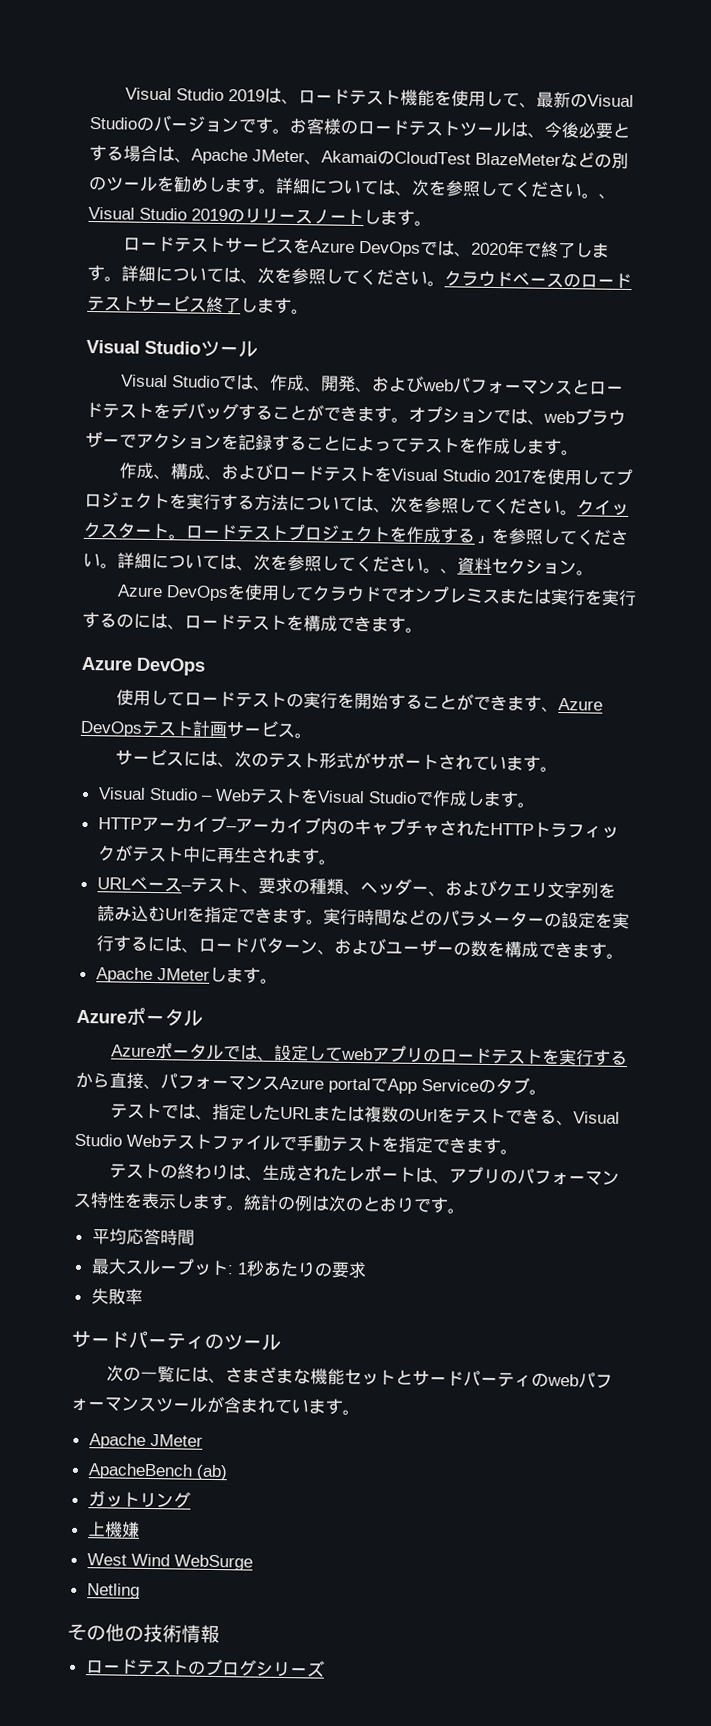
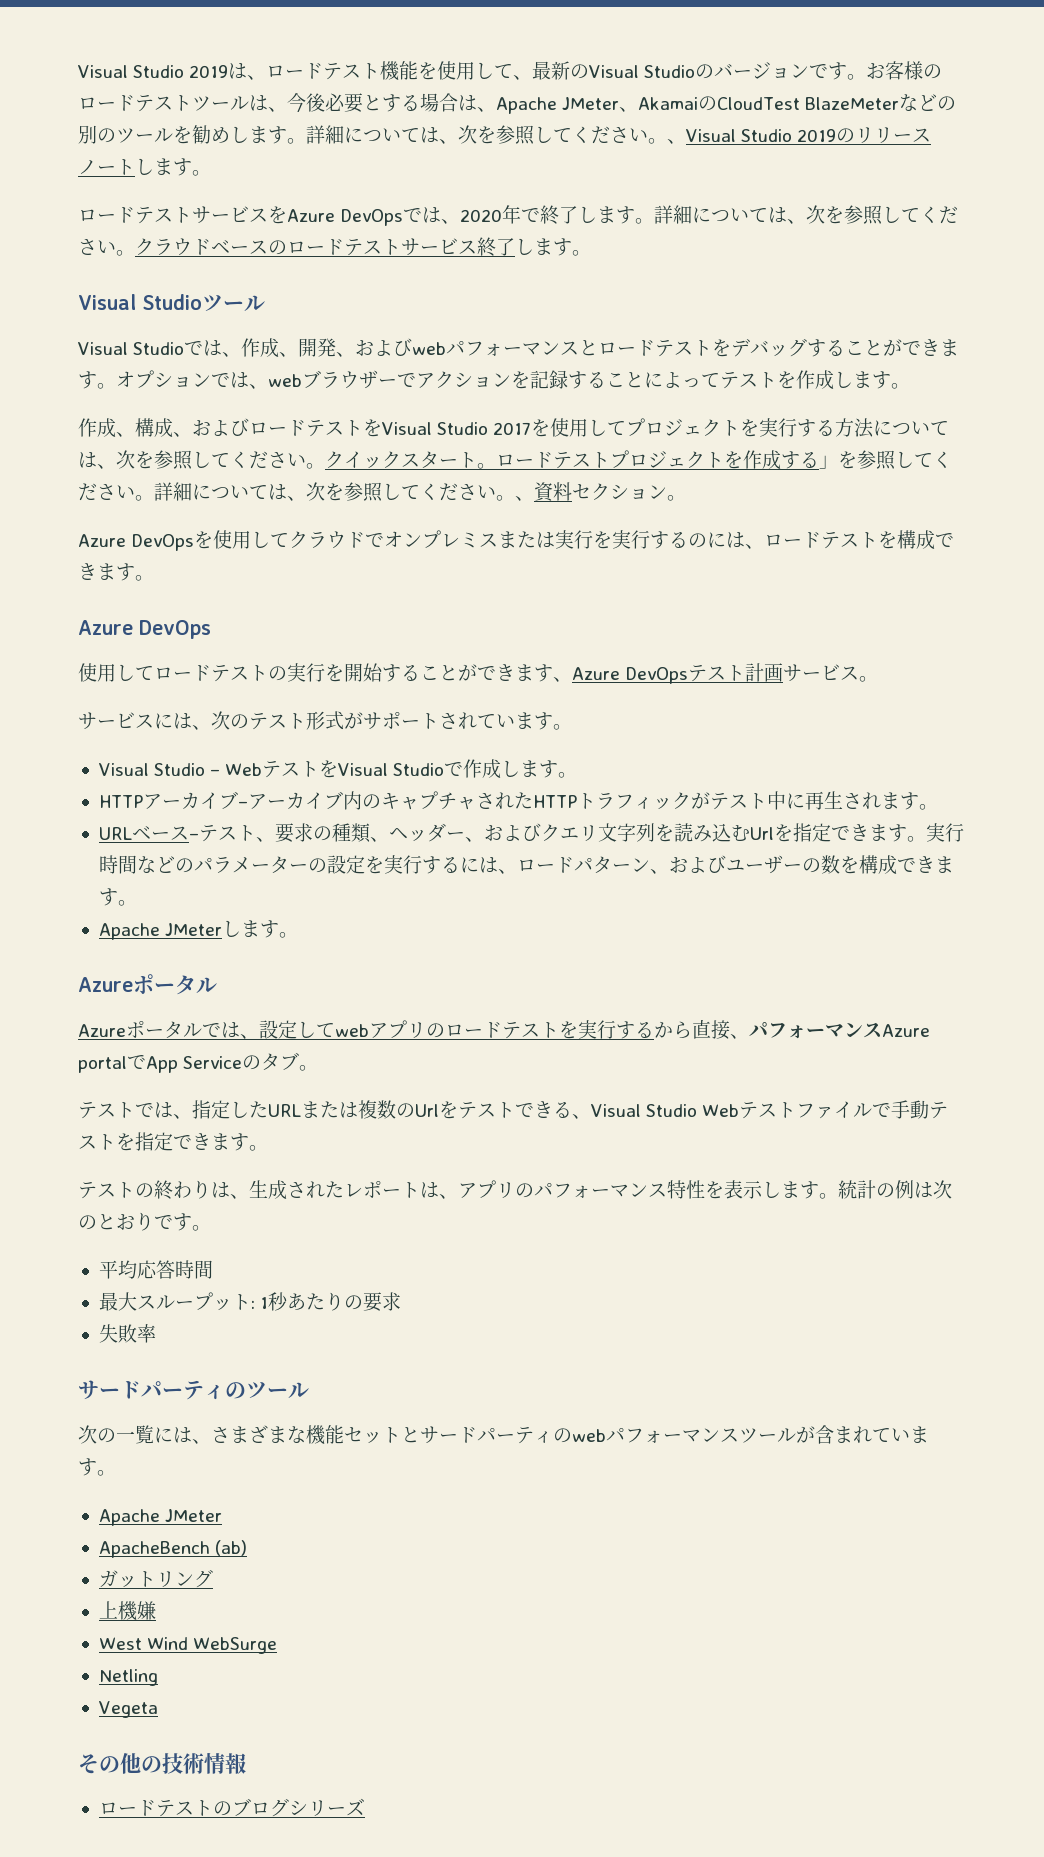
(140, 1591) none -> [98,1701,158,1718] // Vegeta

